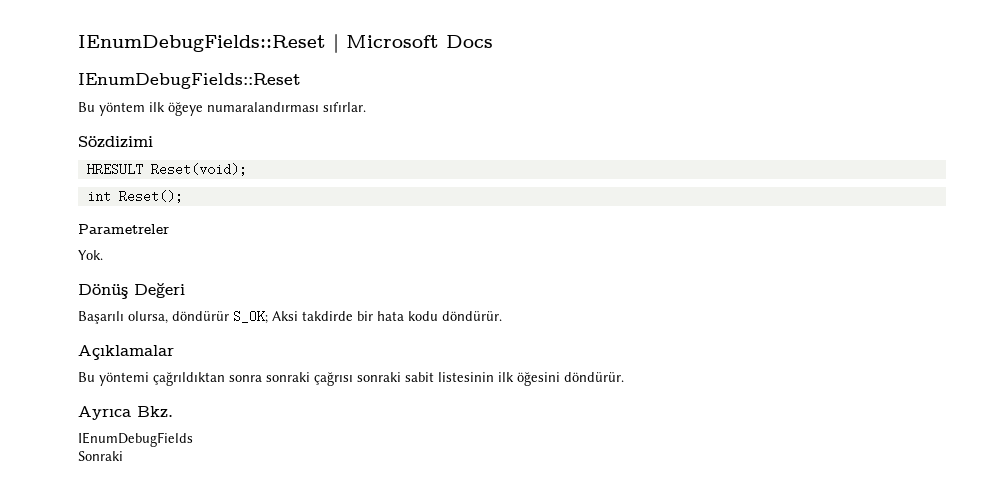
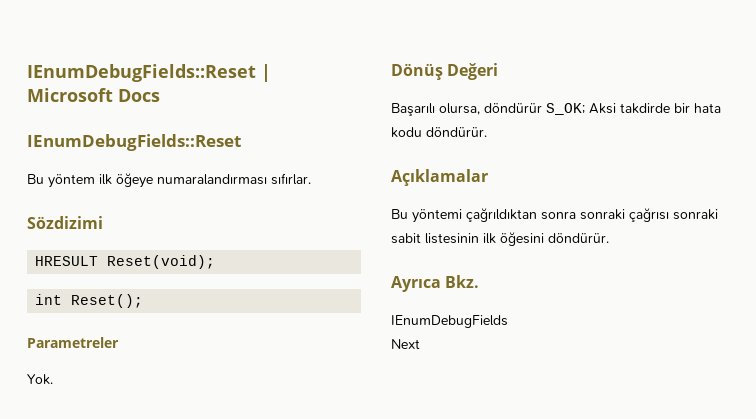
[78,451,123,461] Sonraki -> [391,339,420,349] Next

